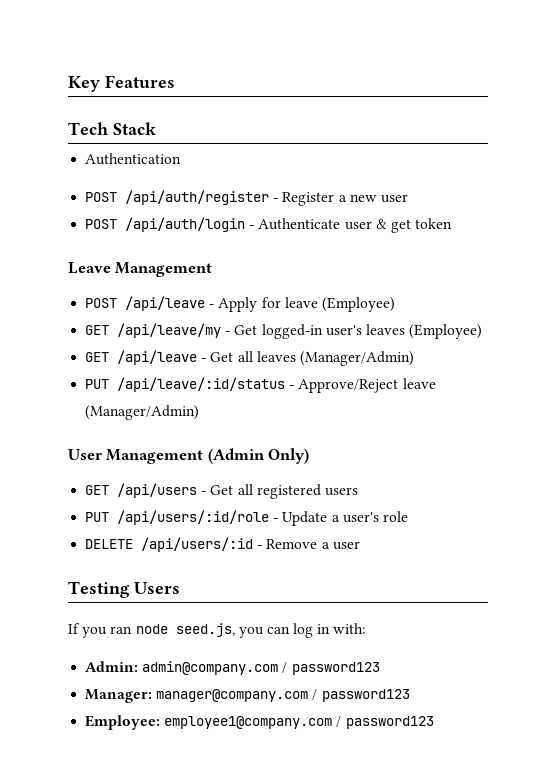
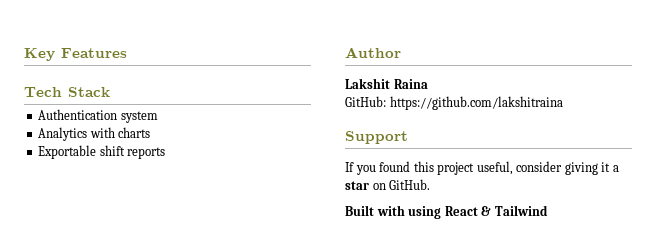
[85,190,408,206] [85,217,453,233] [68,262,213,277] [85,296,395,312] [85,323,483,339] [85,350,414,366] [85,377,436,393] [85,405,200,420] [68,448,310,464] [85,483,358,499] [85,510,408,526] [85,537,360,552] [68,581,180,598] [68,623,367,638] [85,661,380,675] [85,689,410,703] [85,715,434,730] // POST /api/auth/register - Register a new user // POST /api/auth/login - Authenticate user & get token // Leave Management // POST /api/leave - Apply for leave (Employee) // GET /api/leave/my - Get logged-in user's leaves (Employee) // GET /api/leave - Get all leaves (Manager/Admin) // PUT /api/leave/:id/status - Approve/Reject leave (Manager/Admin) // User Management (Admin Only) // GET /api/users - Get all registered users // PUT /api/users/:id/role - Update a user's role // DELETE /api/users/:id - Remove a user // Testing Users // If you ran node seed.js, you can log in with: // Admin: admin@company.com / password123 // Manager: manager@company.com / password123 // Employee: employee1@company.com / password123 -> [120,111,158,123] [38,127,151,141] [38,145,166,159] [345,47,401,58] [345,78,428,89] [345,96,563,110] [345,131,408,144] [345,161,619,175] [345,179,431,190] [345,205,548,219] system // Analytics with charts // Exportable shift reports // Author // Lakshit Raina // GitHub: https://github.com/lakshitraina // Support // If you found this project useful, consider giving it a star on GitHub. // Built with using React & Tailwind

